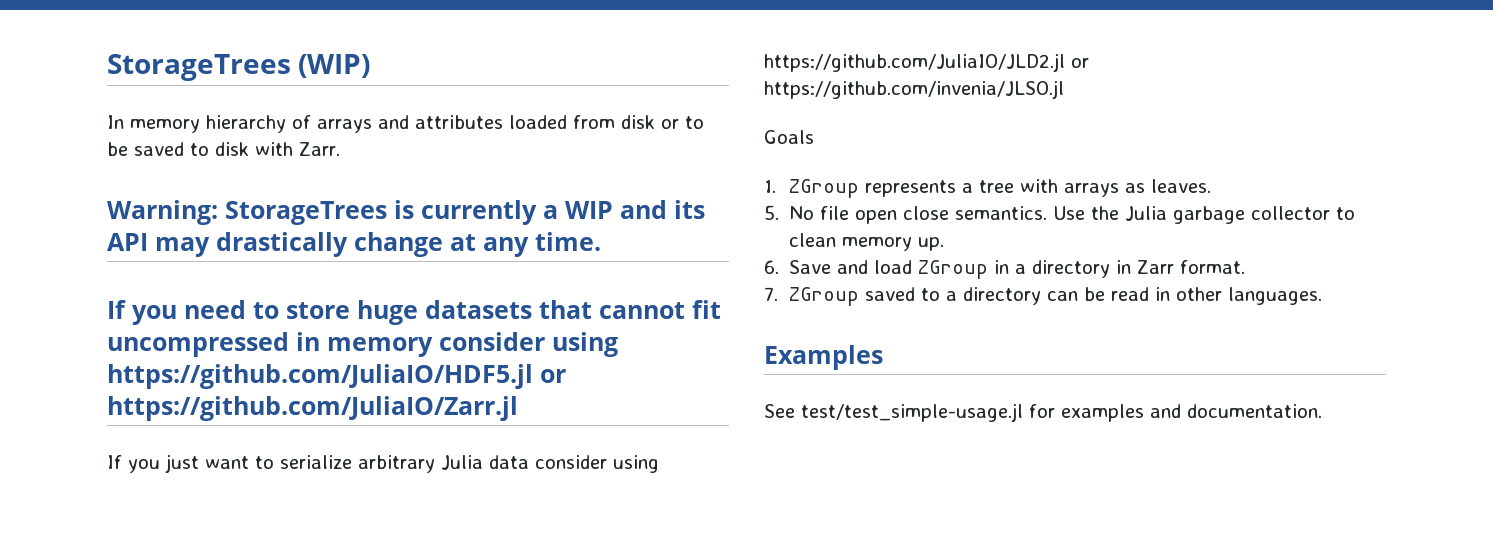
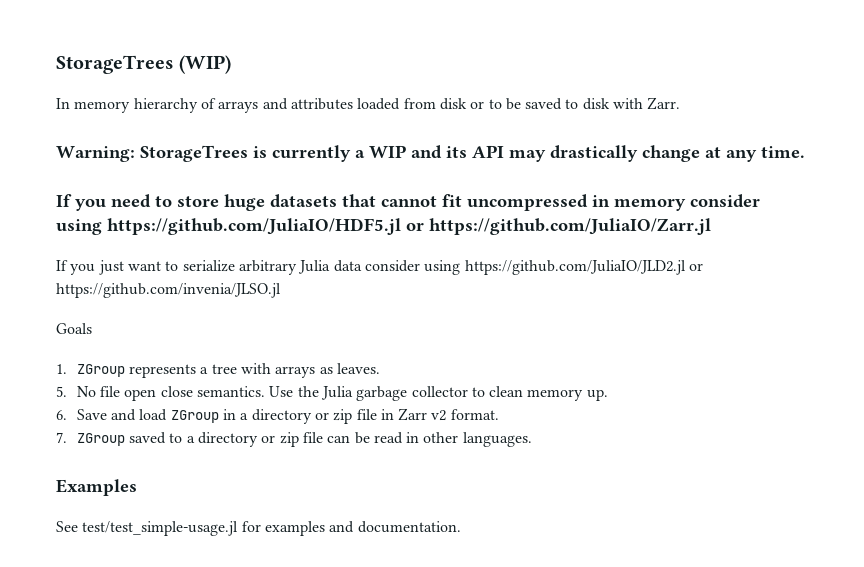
(1111, 269) none -> [314,409,377,424] or zip file
(1175, 267) none -> [431,410,447,421] v2
(1041, 296) none -> [261,432,323,447] or zip file

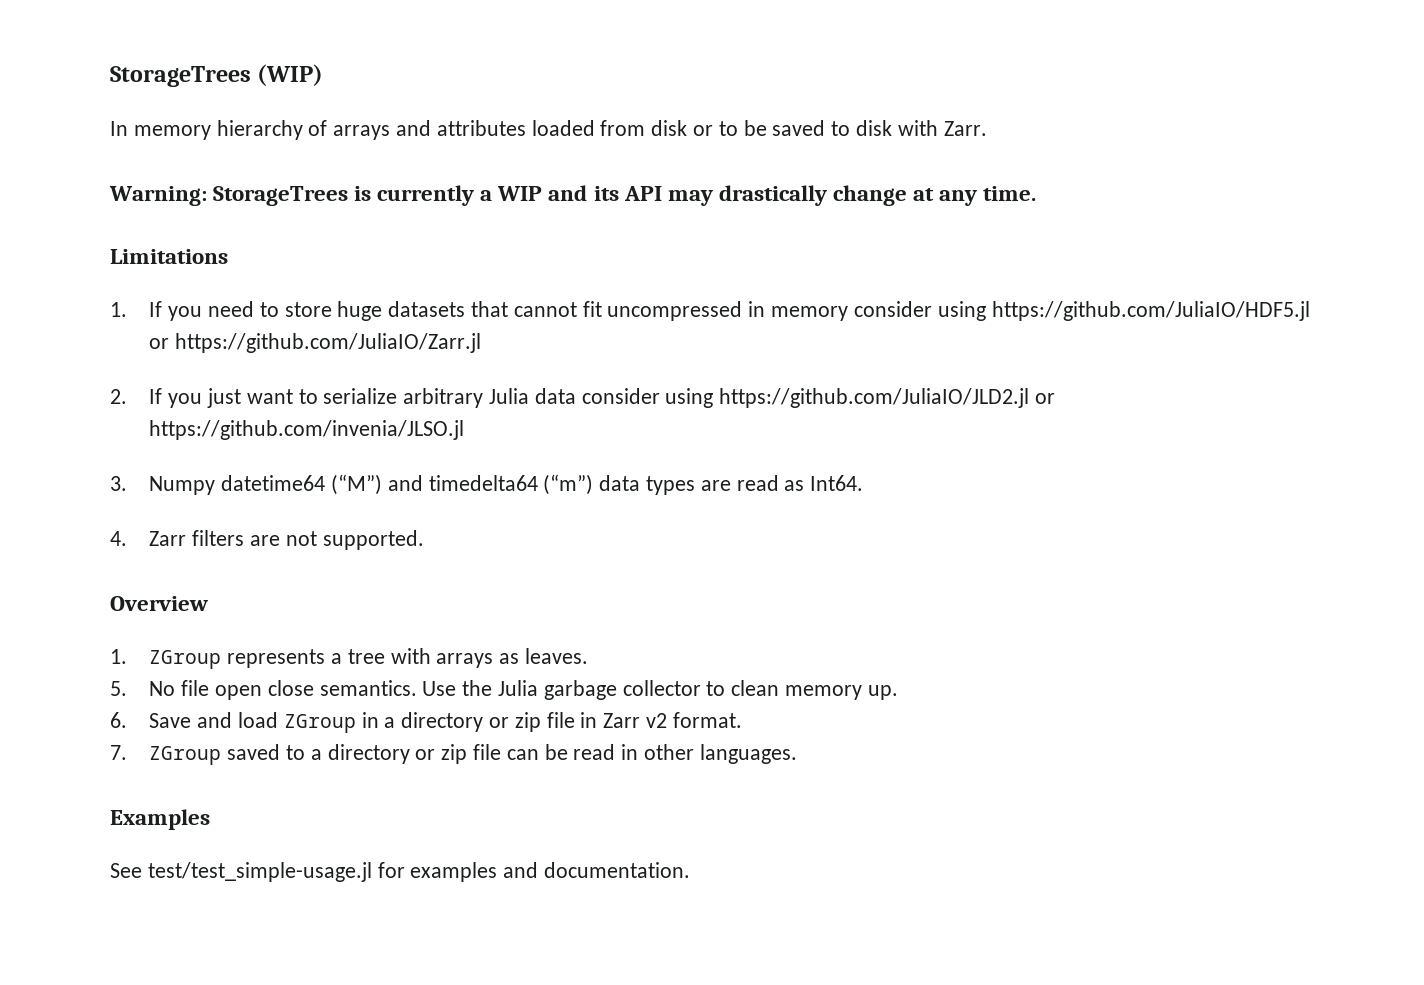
(805, 152) none -> [110,249,228,264] [110,302,127,317] Limitations // 1.
(711, 226) none -> [110,389,127,404] 2.
[56,323,92,334] Goals -> [110,474,864,495] [110,530,424,550] [110,596,208,611] 3. Numpy datetime64 (“M”) and timedelta64 (“m”) data types are read as Int64. // 4. Zarr filters are not supported. // Overview

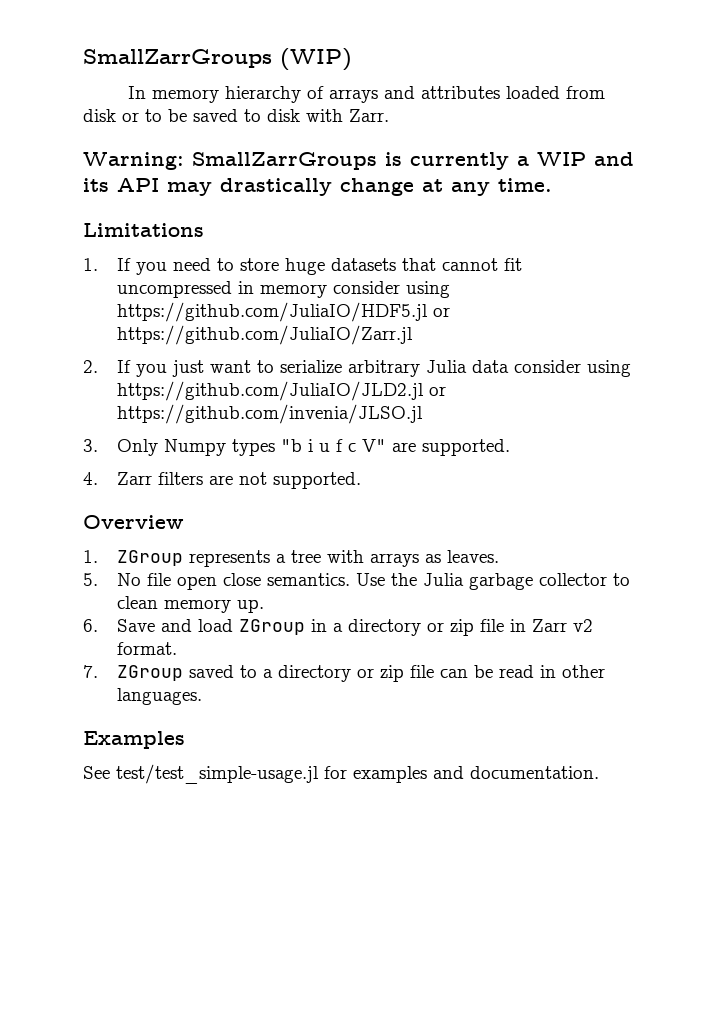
[110,66,251,87] StorageTrees -> [83,49,272,68] SmallZarrGroups
[213,186,349,206] StorageTrees -> [192,152,377,170] SmallZarrGroups
[149,474,864,495] Numpy datetime64 (“M”) and timedelta64 (“m”) data types are read as Int64. -> [116,439,510,456] Only Numpy types "b i u f c V" are supported.

